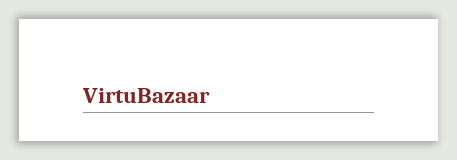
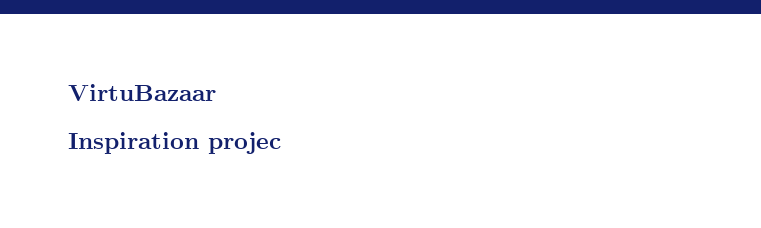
(210, 95) none -> [68,132,281,154] // Inspiration projec

